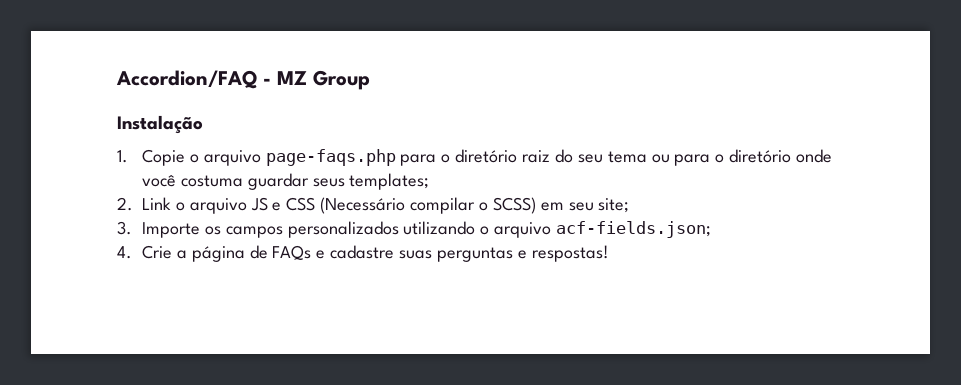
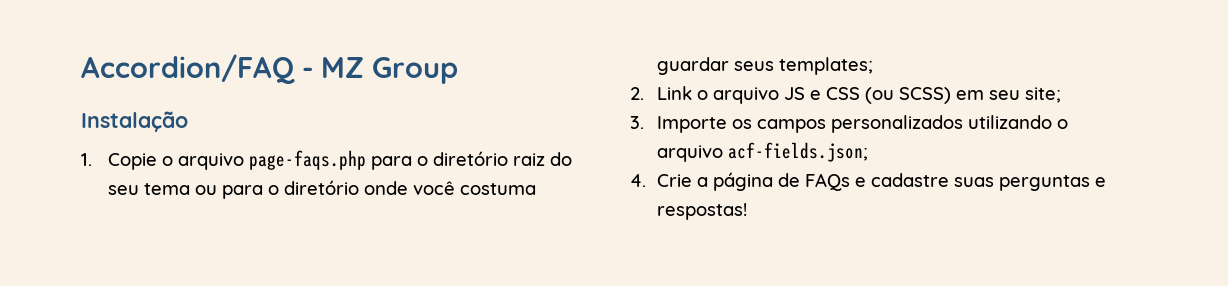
[320,197,488,214] (Necessário compilar o -> [864,87,894,104] (ou

